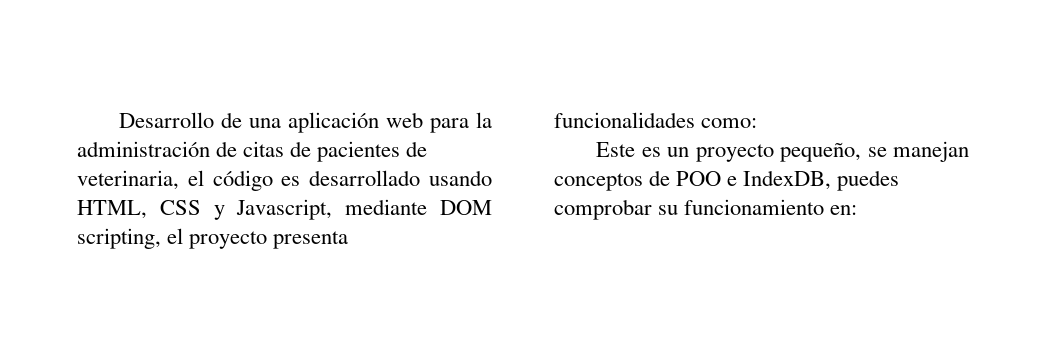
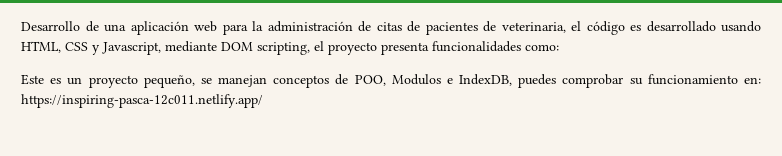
[676,171,722,186] POO -> [354,74,441,86] POO, Modulos
(858, 210) none -> [21,94,263,108] https://inspiring-pasca-12c011.netlify.app/

